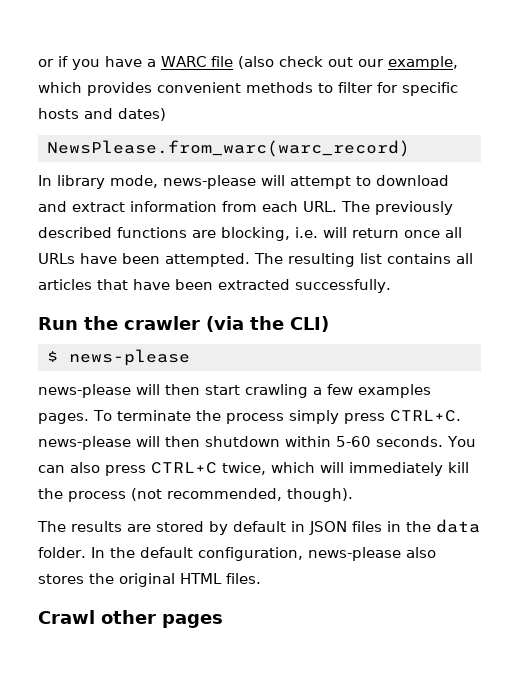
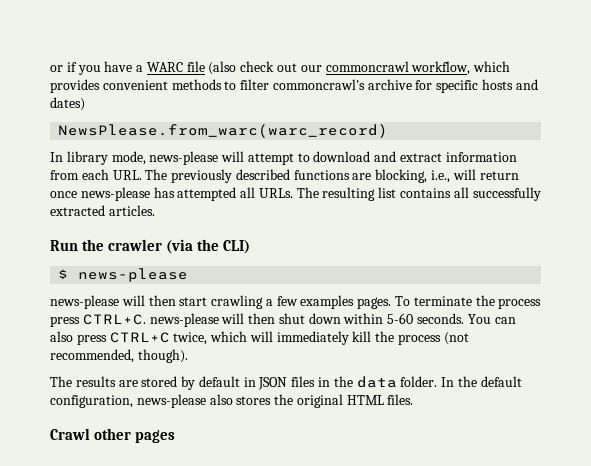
[388,56,458,70] example, -> [325,61,471,75] commoncrawl workflow,
(373, 87) none -> [272,79,412,90] commoncrawl's archive
[295,227,318,238] i.e. -> [431,170,451,183] i.e.,
[445,227,462,238] [38,253,250,267] all URLs have been attempted. -> [80,187,293,201] news-please has attempted all URLs.
[38,279,391,293] articles that have been extracted successfully. -> [472,187,541,201] [50,205,155,216] successfully extracted articles.
[288,410,339,424] simply -> (542, 303) none
[205,436,280,447] shutdown -> [278,313,341,324] shut down

